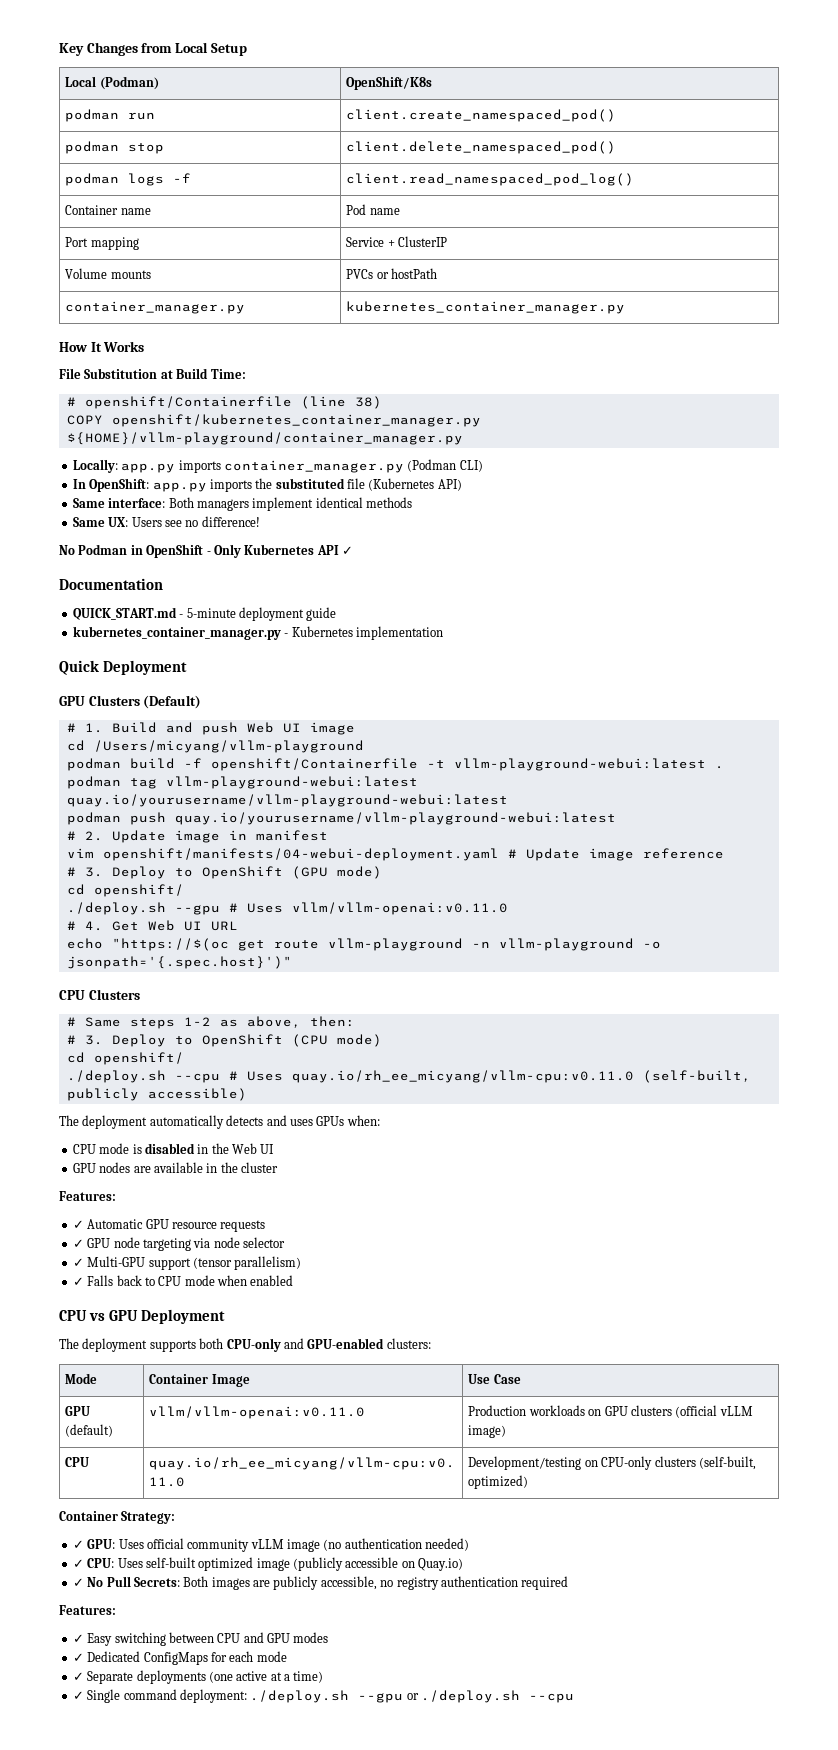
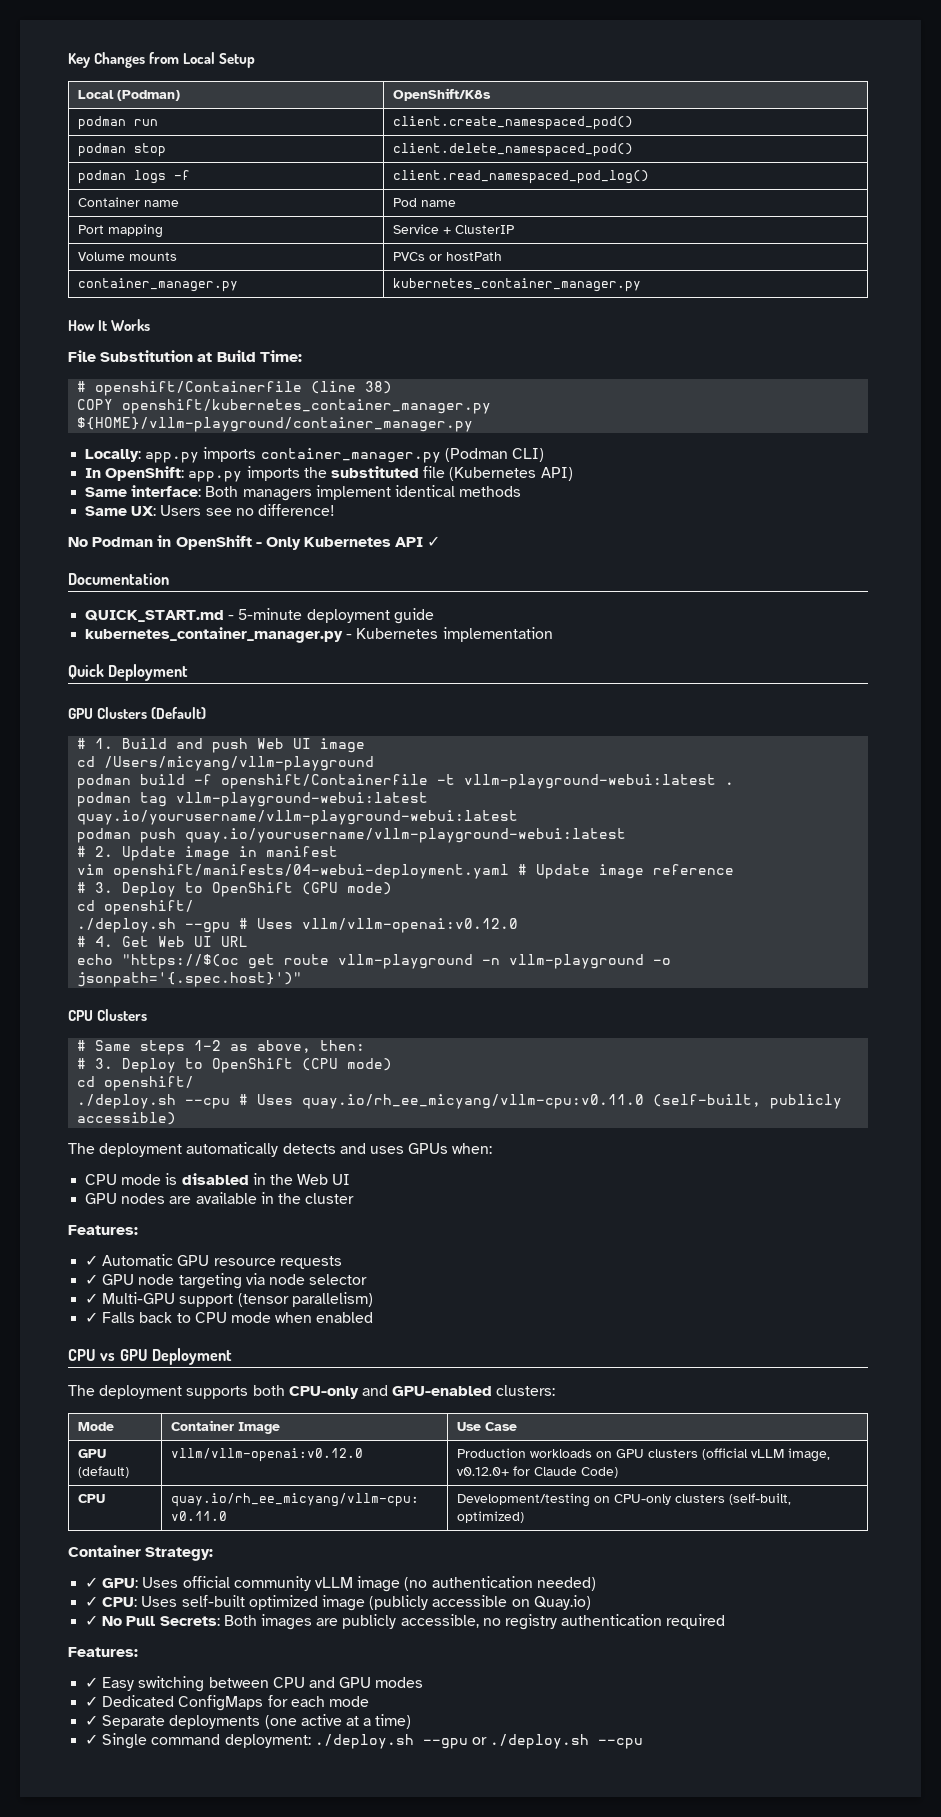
[291,902,508,915] vllm/vllm-openai:v0.11.0 -> [302,918,519,933] vllm/vllm-openai:v0.12.0
[149,1406,366,1419] vllm/vllm-openai:v0.11.0 -> [171,1448,364,1462] vllm/vllm-openai:v0.12.0
[468,1425,507,1438] image) -> [788,1448,831,1462] [457,1466,619,1478] image, v0.12.0+ for Claude Code)

